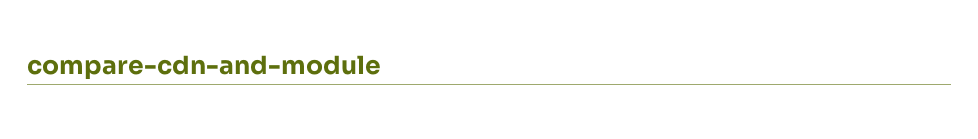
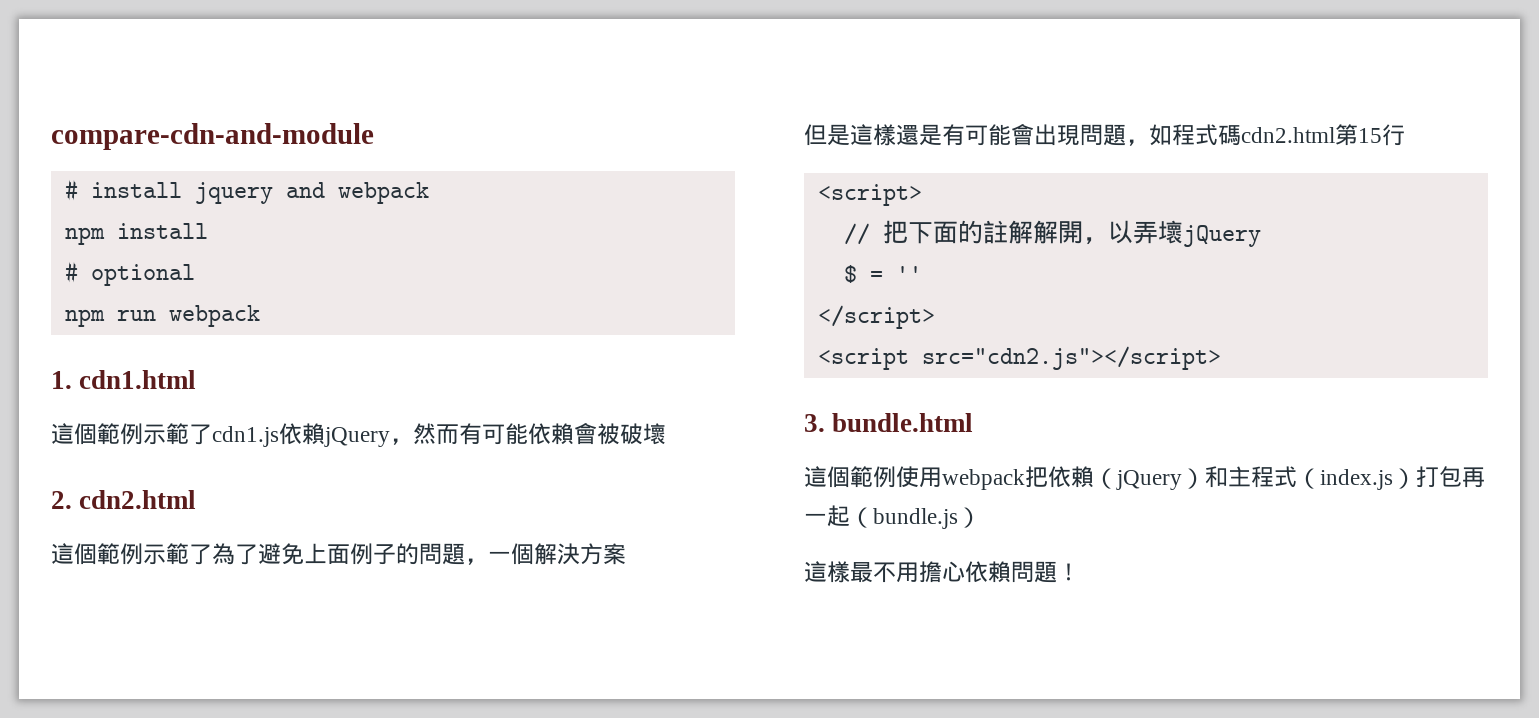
(381, 67) none -> [64,179,429,204] [64,223,208,245] [64,261,195,286] [64,305,260,327] [51,370,197,389] [51,423,666,447] [51,490,197,509] [51,543,626,565] [804,124,1405,146] [817,184,922,206] [843,220,1261,247] [843,265,922,283] [817,305,935,329] [817,346,1221,370] [804,413,974,432] [804,466,1485,490] [804,505,981,529] [804,561,1080,583] // # install jquery and webpack // npm install // # optional // npm run webpack // 1. cdn1.html // 這個範例示範了cdn1.js依賴jQuery，然而有可能依賴會被破壞 // 2. cdn2.html // 這個範例示範了為了避免上面例子的問題，一個解決方案 // 但是這樣還是有可能會出現問題，如程式碼cdn2.html第15行 // <script> // // 把下面的註解解開，以弄壞jQuery // $ = '' // </script> // <script src="cdn2.js"></script> // 3. bundle.html // 這個範例使用webpack把依賴（jQuery）和主程式（index.js）打包再一起（bundle.js） // 這樣最不用擔心依賴問題！

